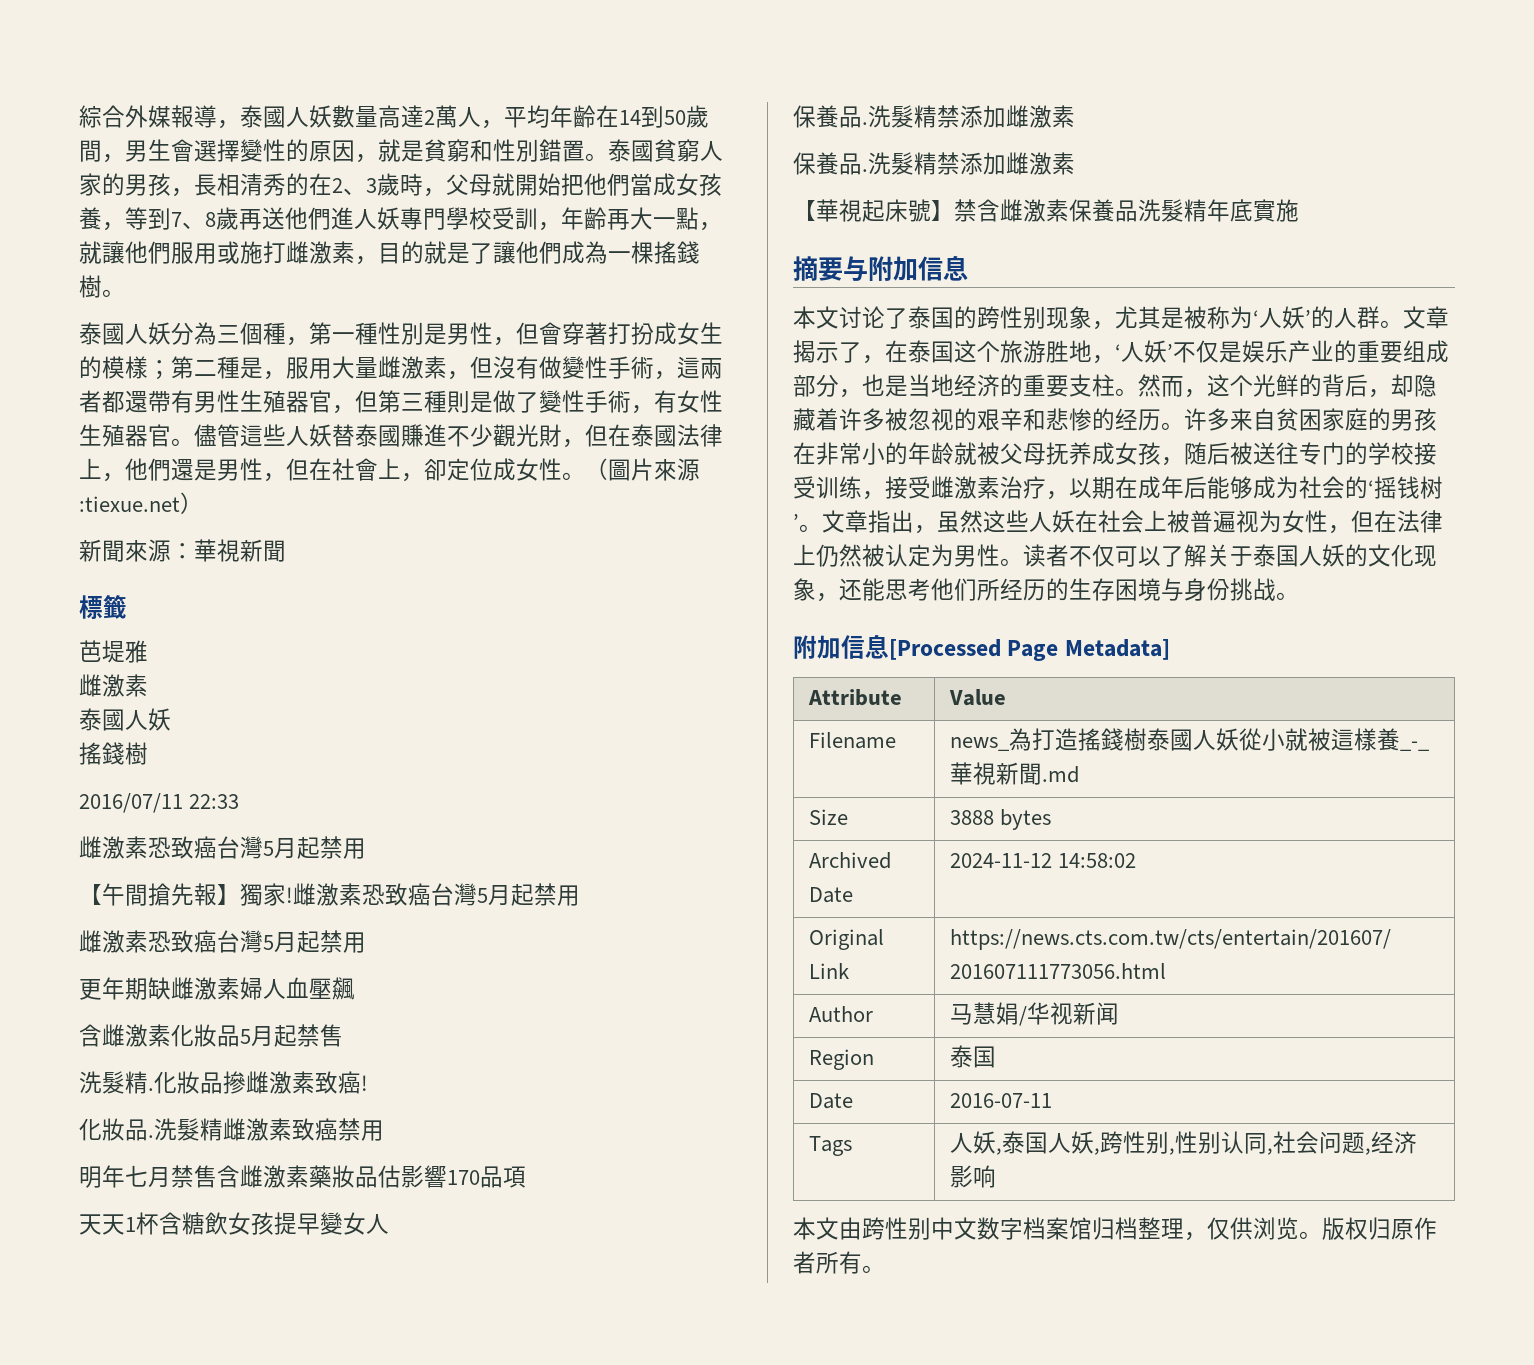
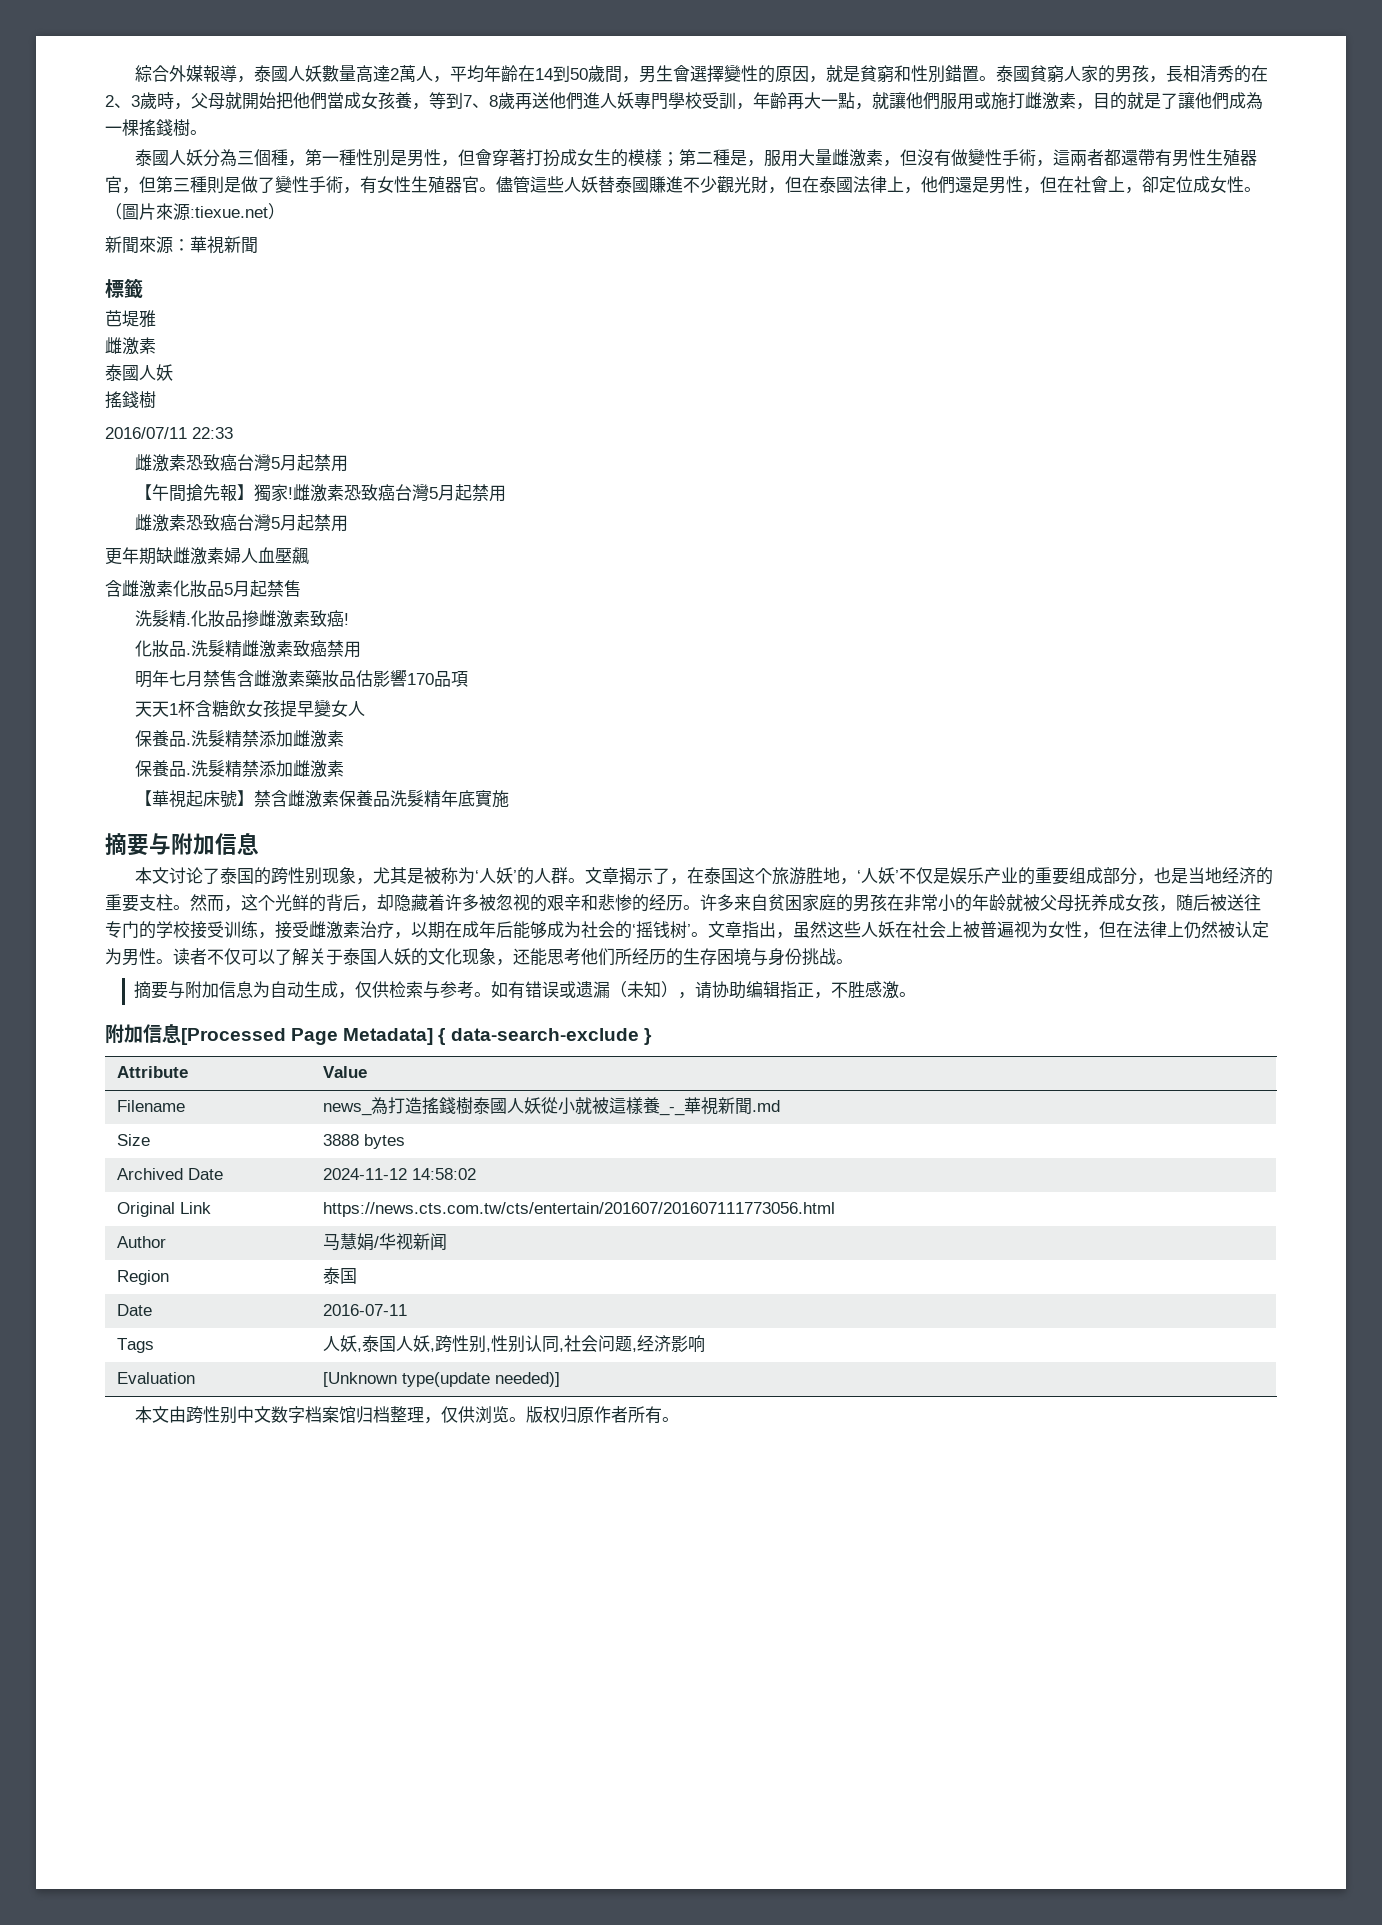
(1299, 596) none -> [134,981,917,999] // 摘要与附加信息为自动生成，仅供检索与参考。如有错误或遗漏（未知），请协助编辑指正，不胜感激。
(1170, 649) none -> [438,1028,652,1045] { data-search-exclude }
(997, 1176) none -> [117,1372,196,1384] [323,1372,561,1387] // Evaluation | [Unknown type(update needed)]

